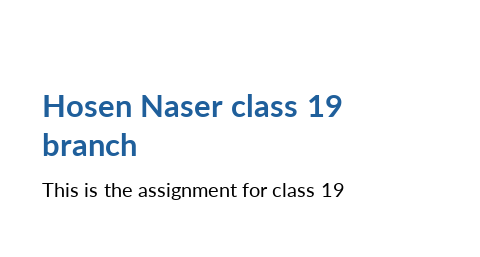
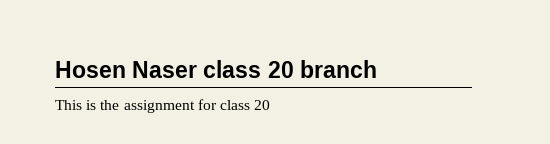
[306,95,343,117] 19 -> [267,61,294,78] 20
[320,183,345,197] 19 -> [254,100,271,110] 20

